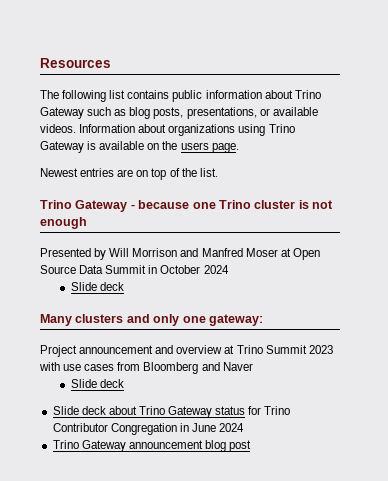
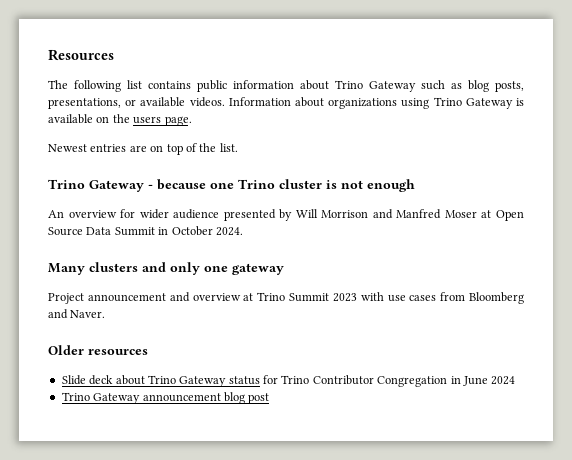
[40,248,91,257] Presented -> [48,209,276,221] An overview for wider audience presented
[203,265,229,274] [70,282,124,291] 2024 // Slide deck -> [215,227,243,236] 2024.
[208,314,263,326] gateway: -> [232,263,284,275] gateway
[222,362,253,371] [70,379,124,388] Naver // Slide deck -> [70,310,106,318] [48,345,148,355] Naver. // Older resources

